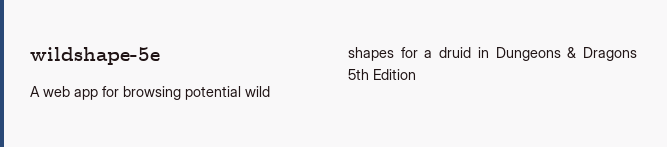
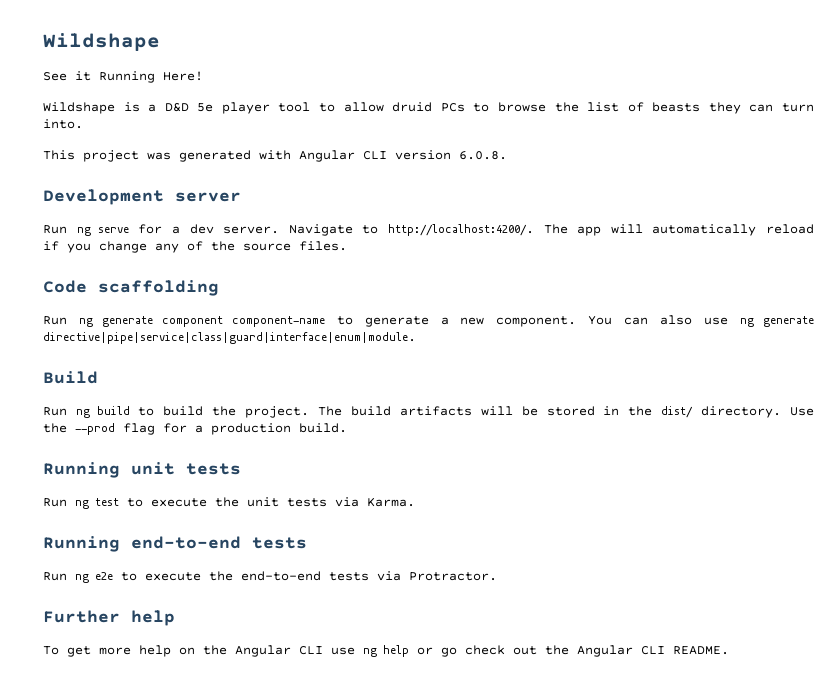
[30,47,160,65] [30,86,270,100] [348,47,637,61] [348,69,416,80] wildshape-5e // A web app for browsing potential wild shapes for a druid in Dungeons & Dragons 5th Edition -> [43,33,160,51] [43,71,203,83] [43,102,814,114] [43,119,83,129] [43,150,507,162] [43,189,241,205] [43,224,815,236] [43,241,347,253] [43,280,219,296] [43,315,815,327] [43,332,416,344] [43,371,98,384] [43,406,814,418] [43,423,347,435] [43,462,241,478] [43,497,415,509] [43,536,307,552] [43,571,497,583] [43,610,175,626] [43,645,729,657] Wildshape // See it Running Here! // Wildshape is a D&D 5e player tool to allow druid PCs to browse the list of beasts they can turn into. // This project was generated with Angular CLI version 6.0.8. // Development server // Run ng serve for a dev server. Navigate to http://localhost:4200/. The app will automatically reload if you change any of the source files. // Code scaffolding // Run ng generate component component-name to generate a new component. You can also use ng generate directive|pipe|service|class|guard|interface|enum|module. // Build // Run ng build to build the project. The build artifacts will be stored in the dist/ directory. Use the --prod flag for a production build. // Running unit tests // Run ng test to execute the unit tests via Karma. // Running end-to-end tests // Run ng e2e to execute the end-to-end tests via Protractor. // Further help // To get more help on the Angular CLI use ng help or go check out the Angular CLI README.

